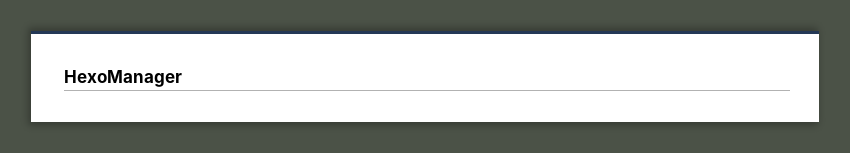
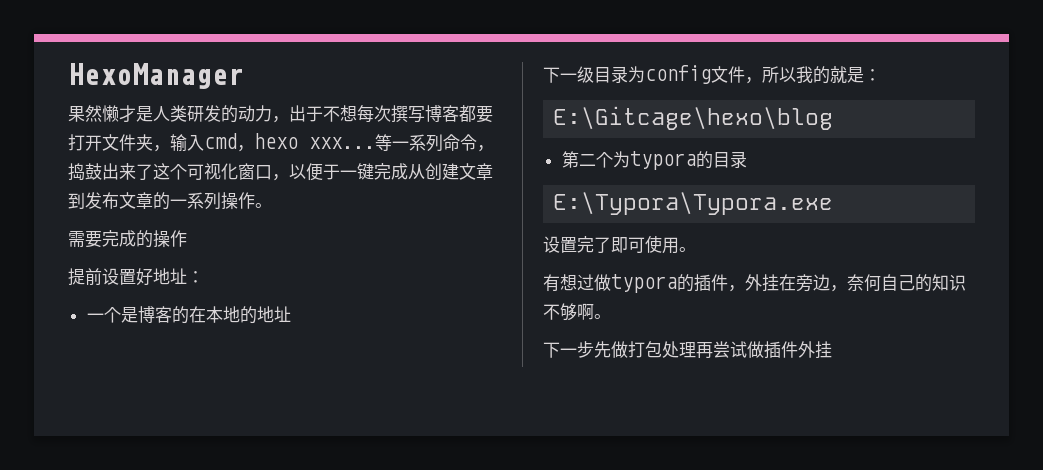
(182, 78) none -> [68,105,493,123] [68,133,494,152] [68,163,493,181] [68,192,272,210] [68,230,187,248] [68,268,204,286] [86,306,291,324] [543,65,881,84] [553,106,834,130] [561,151,747,170] [553,192,834,215] [543,235,696,254] [543,274,966,293] [543,303,611,321] [543,341,832,359] // 果然懒才是人类研发的动力，出于不想每次撰写博客都要打开文件夹，输入cmd，hexo xxx...等一系列命令，捣鼓出来了这个可视化窗口，以便于一键完成从创建文章到发布文章的一系列操作。 // 需要完成的操作 // 提前设置好地址： // 一个是博客的在本地的地址 // 下一级目录为config文件，所以我的就是： // E:\Gitcage\hexo\blog // 第二个为typora的目录 // E:\Typora\Typora.exe // 设置完了即可使用。 // 有想过做typora的插件，外挂在旁边，奈何自己的知识不够啊。 // 下一步先做打包处理再尝试做插件外挂

